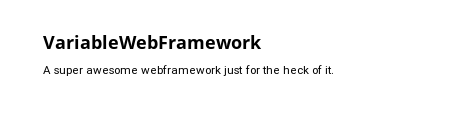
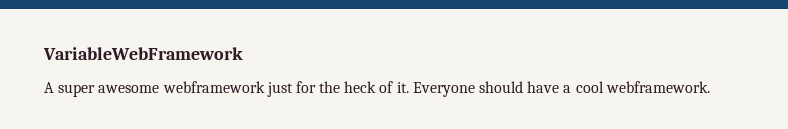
(334, 70) none -> [412,81,710,97] Everyone should have a cool webframework.

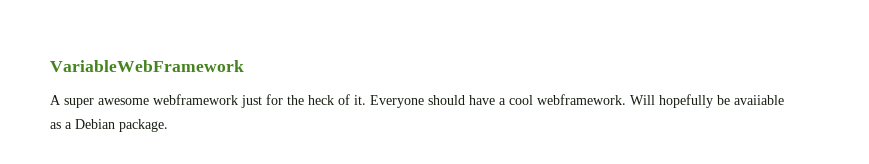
(710, 87) none -> [630,94,784,108] [50,119,168,132] Will hopefully be avaiiable as a Debian package.

